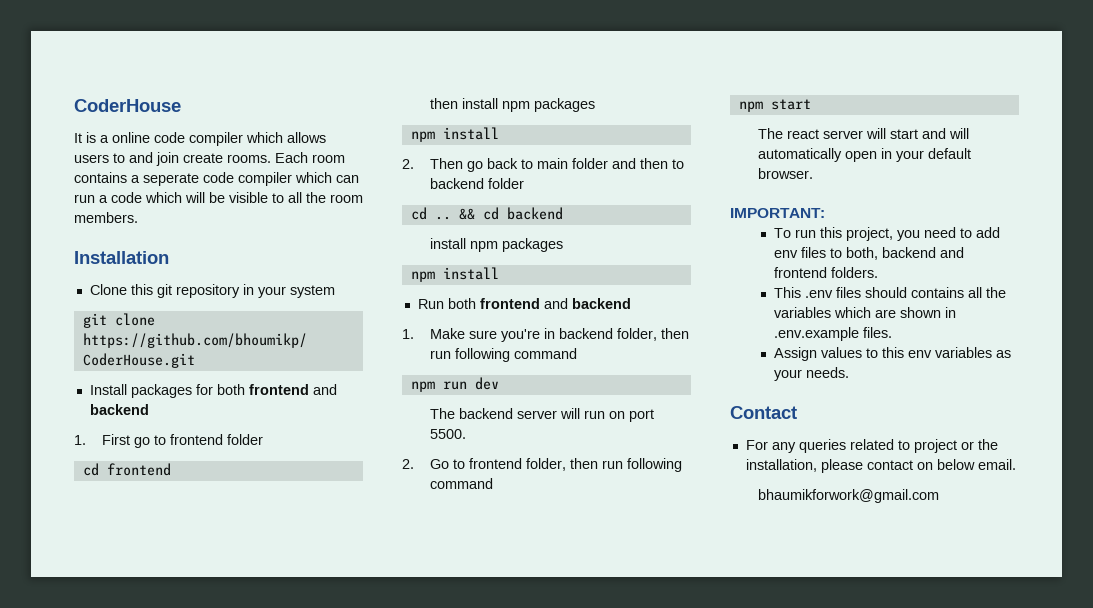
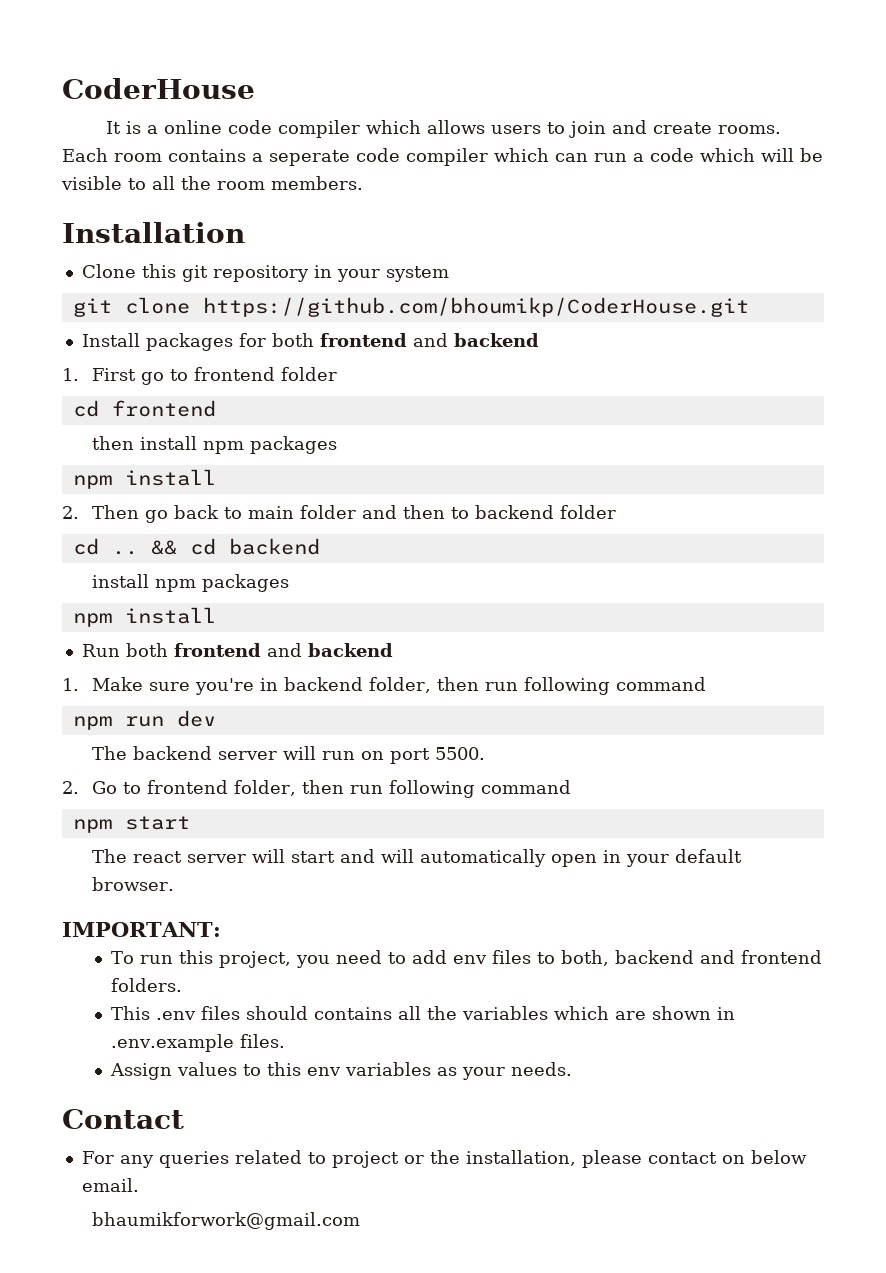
[129,152,179,166] and join -> [568,120,647,138] join and

